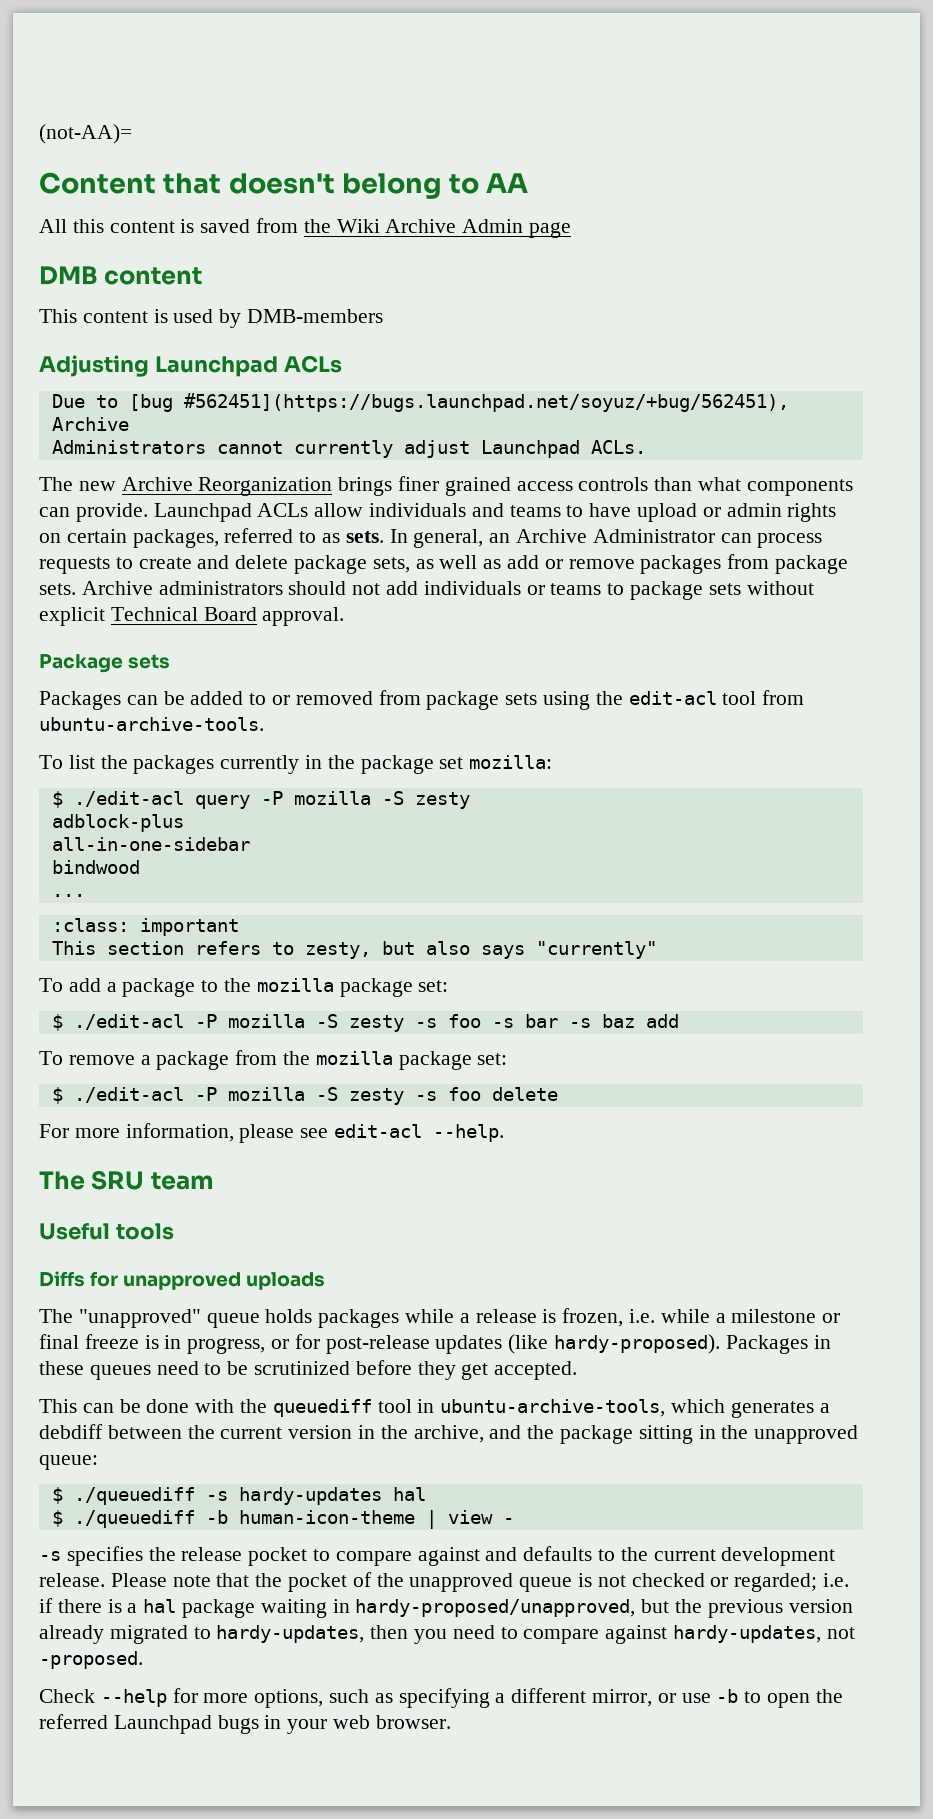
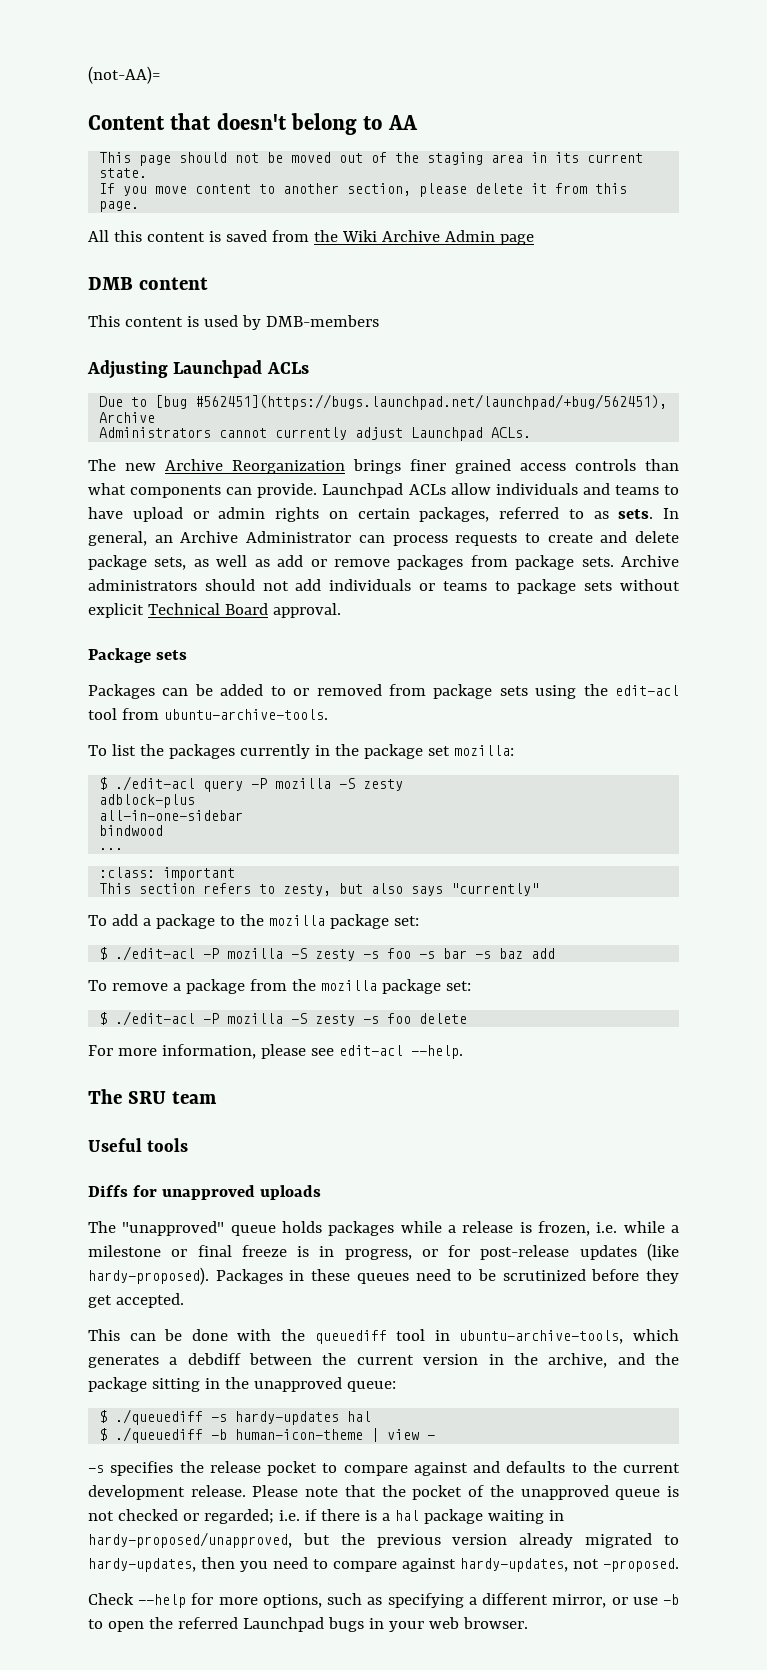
(529, 183) none -> [99,152,644,166] [99,168,148,178] [99,183,628,197] [99,201,140,212] // This page should not be moved out of the staging area in its current state. // If you move content to another section, please delete it from this page.
[183,393,789,412] #562451](https://bugs.launchpad.net/soyuz/+bug/562451), -> [195,394,668,410] #562451](https://bugs.launchpad.net/launchpad/+bug/562451),

